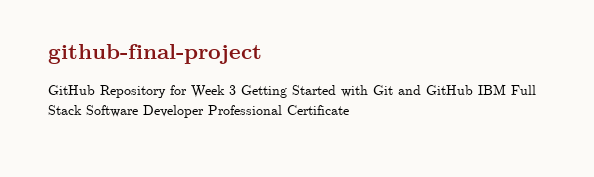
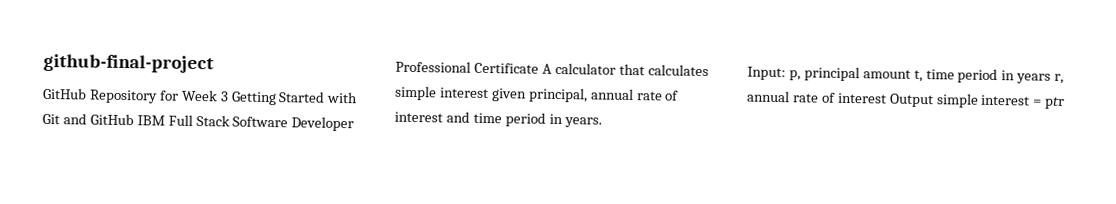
(349, 110) none -> [541,62,709,77] [395,85,680,103] [394,111,602,128] [747,66,1065,84] [747,90,1066,109] A calculator that calculates simple interest given principal, annual rate of interest and time period in years. // Input: p, principal amount t, time period in years r, annual rate of interest Output simple interest = ptr

